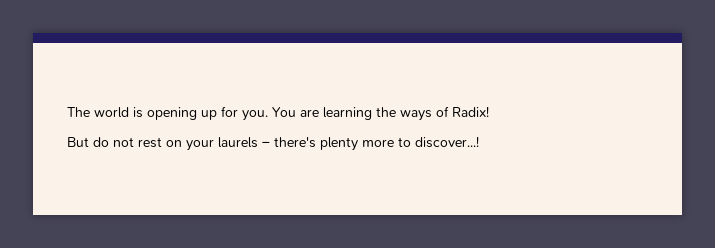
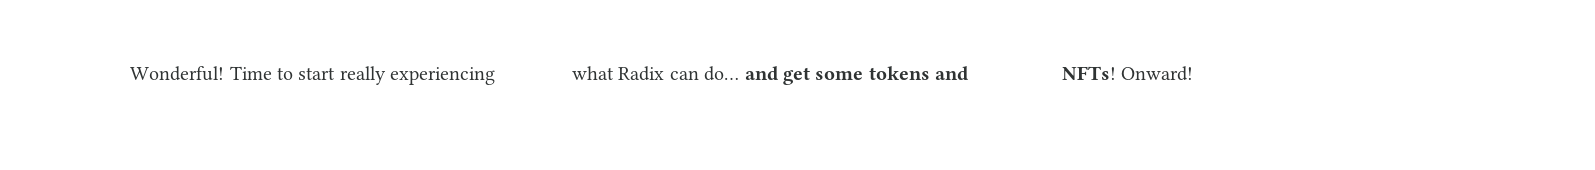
[67,106,489,121] [67,136,479,151] The world is opening up for you. You are learning the ways of Radix! // But do not rest on your laurels – there's plenty more to discover...! -> [130,66,1194,85] Wonderful! Time to start really experiencing what Radix can do… and get some tokens and NFTs! Onward!

